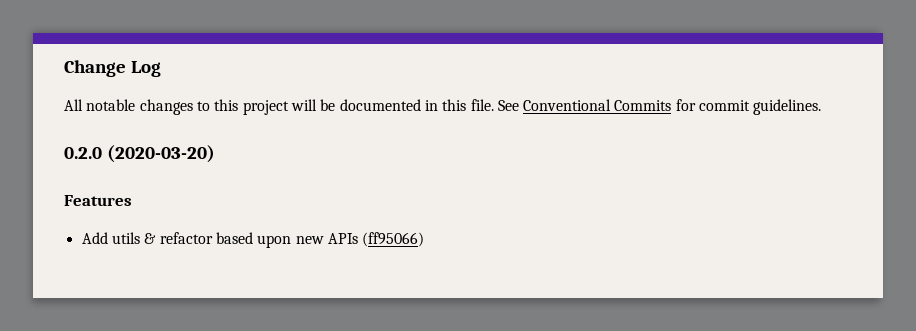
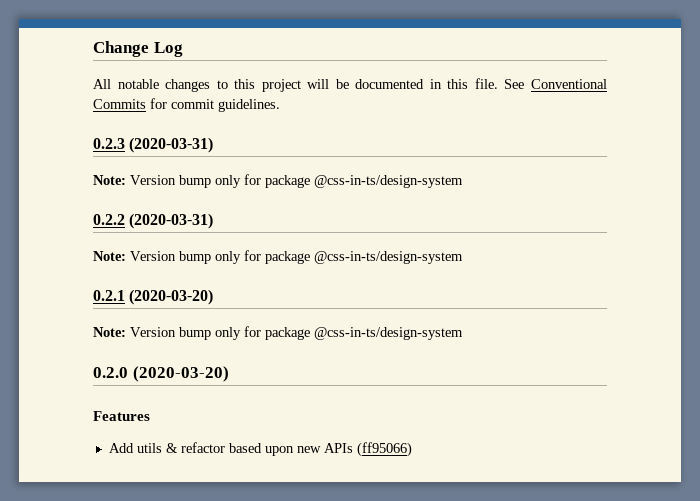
(822, 107) none -> [93,137,214,153] [93,174,463,188] [93,213,214,229] [93,250,463,264] [93,289,214,305] [93,326,463,340] // 0.2.3 (2020-03-31) // Note: Version bump only for package @css-in-ts/design-system // 0.2.2 (2020-03-31) // Note: Version bump only for package @css-in-ts/design-system // 0.2.1 (2020-03-20) // Note: Version bump only for package @css-in-ts/design-system

